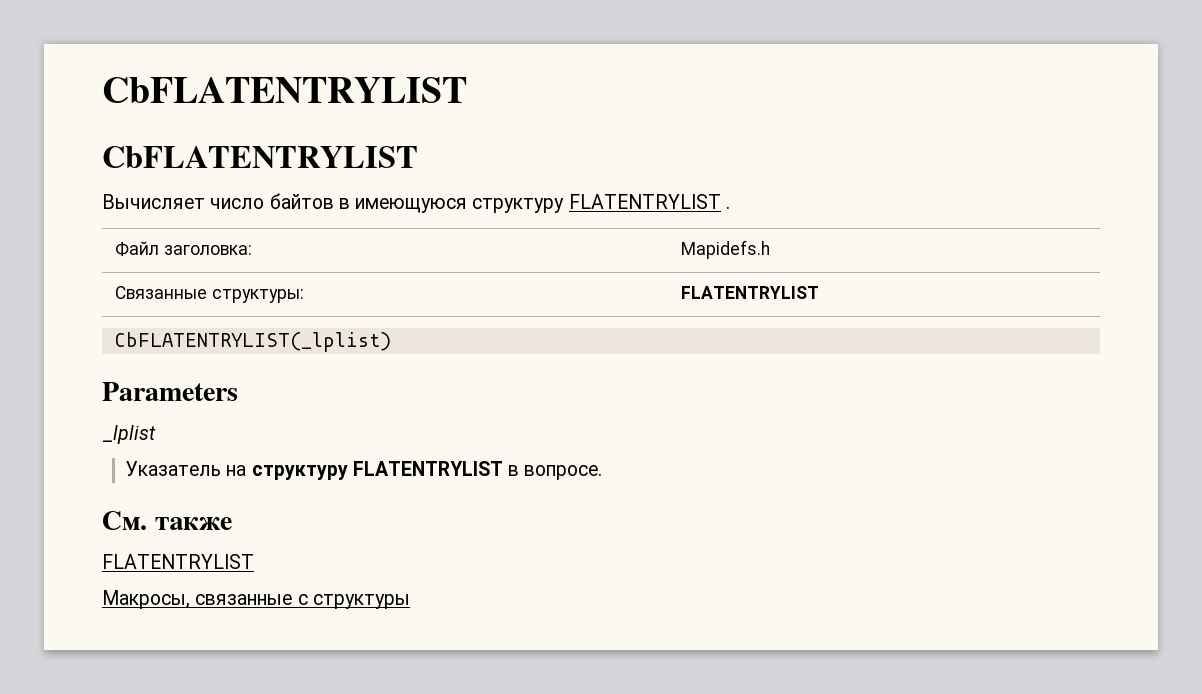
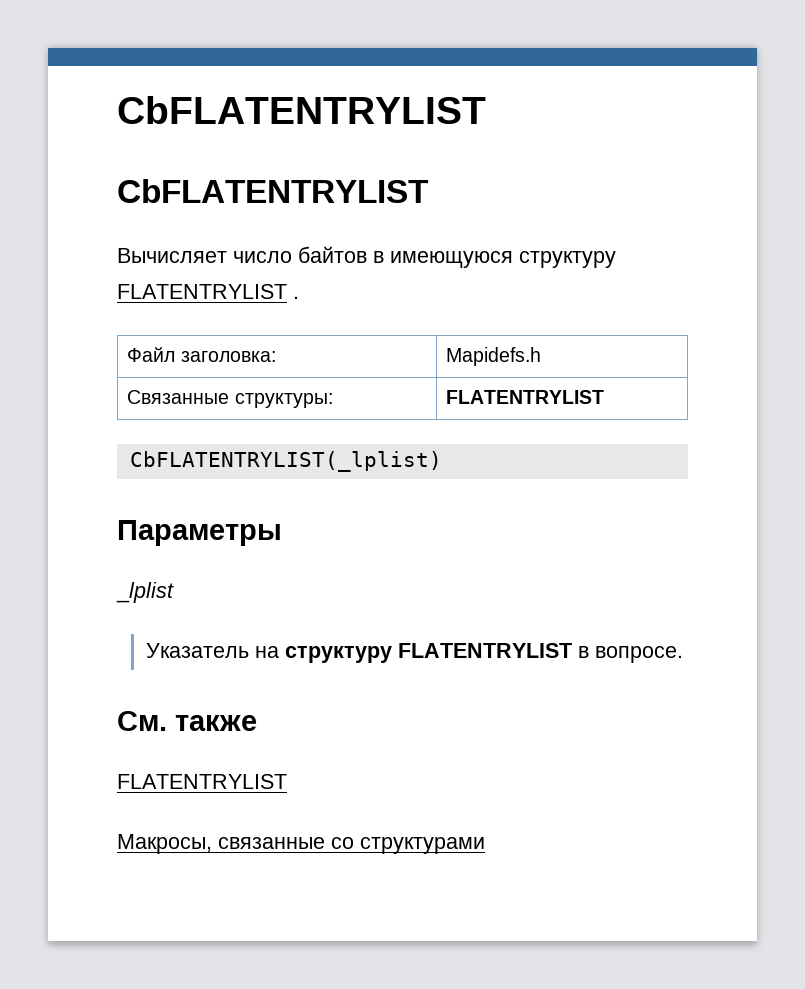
[102,382,238,401] Parameters -> [117,520,282,546] Параметры
[297,594,410,609] с структуры -> [331,837,485,854] со структурами

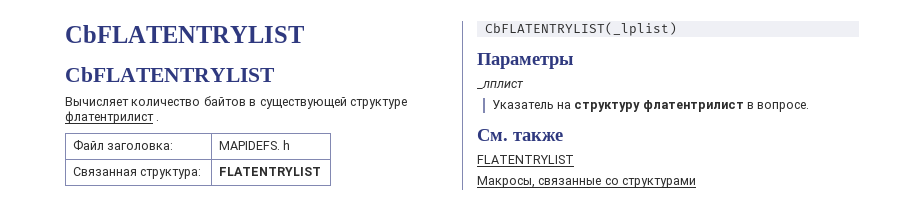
[233,251,292,263] число -> [131,99,201,106] количество
[390,251,616,268] [117,284,287,299] имеющуюся структуру FLATENTRYLIST -> [259,97,407,109] [65,111,154,124] существующей структуре флатентрилист
[446,347,542,366] [127,390,333,408] Mapidefs.h // Связанные структуры: -> [219,140,291,150] [73,167,202,179] MAPIDEFS. h // Связанная структура:
[116,582,174,603] _lplist -> [477,81,524,89] _лплист
[397,643,572,658] FLATENTRYLIST -> [642,100,744,112] флатентрилист

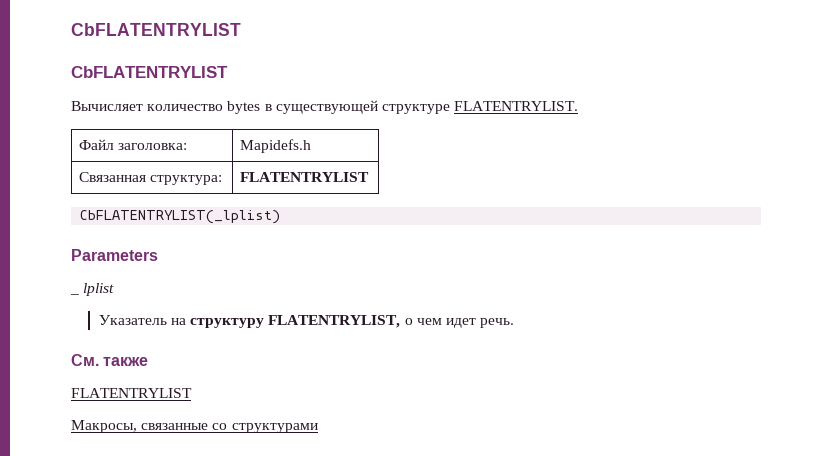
[203,96,246,106] байтов -> [227,101,261,114] bytes
[65,111,160,124] флатентрилист . -> [454,101,579,111] FLATENTRYLIST.
[219,140,291,150] MAPIDEFS. h -> [240,139,312,153] Mapidefs.h
[477,53,573,69] [477,81,524,89] Параметры // _лплист -> [71,249,158,261] [70,283,115,296] Parameters // _ lplist
[642,100,810,112] флатентрилист в вопросе. -> [268,315,515,328] FLATENTRYLIST, о чем идет речь.

